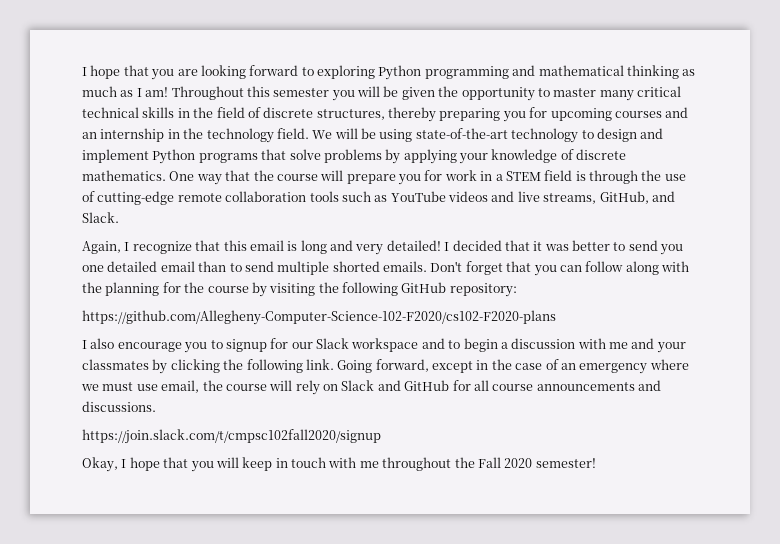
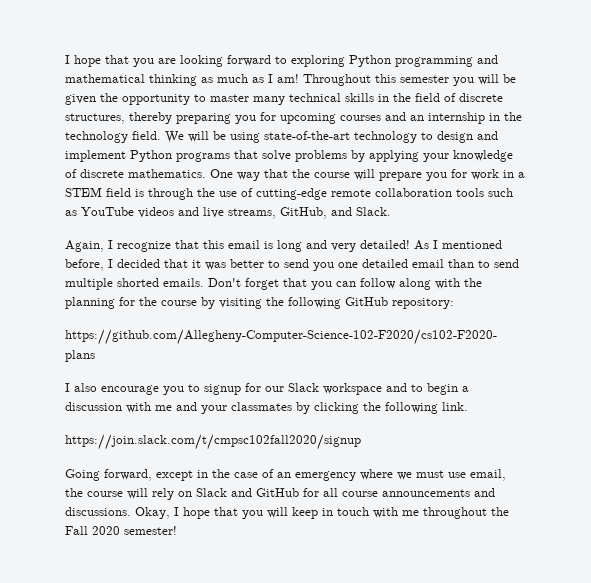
[637,86,681,97] critical -> (285, 100) none
(441, 245) none -> [414,240,502,250] [65,259,104,271] As I mentioned before,
(334, 364) none -> [65,434,361,450] // https://join.slack.com/t/cmpsc102fall2020/signup //
[82,429,381,444] // https://join.slack.com/t/cmpsc102fall2020/signup // -> (131, 511) none

